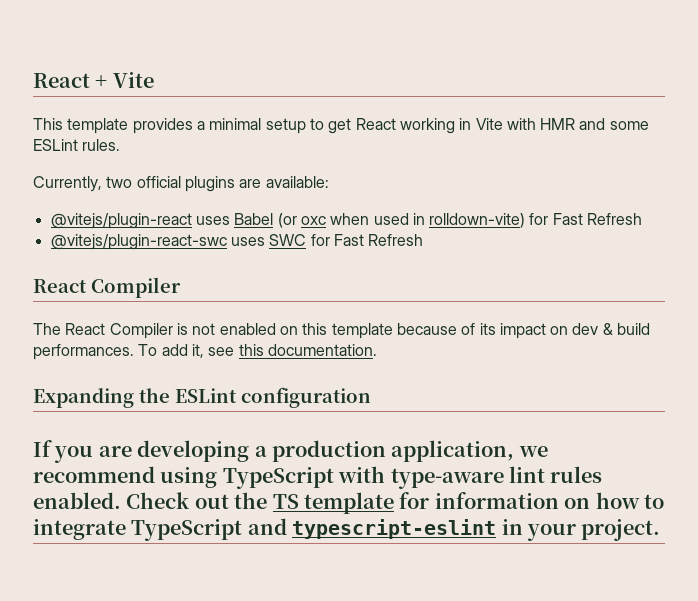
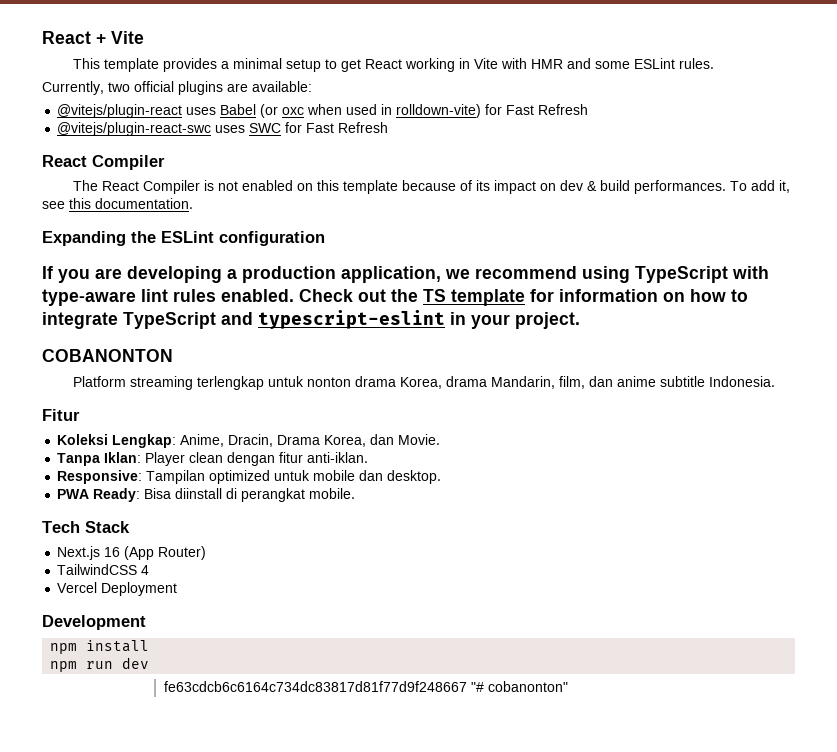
(661, 530) none -> [42,349,173,362] [73,376,776,390] [42,409,80,421] [57,434,441,448] [57,452,369,466] [57,470,442,484] [57,488,356,502] [42,521,130,533] [57,546,207,560] [57,564,150,575] [57,582,178,596] [42,615,146,630] [50,640,150,654] [50,657,150,672] [163,681,568,692] // COBANONTON // Platform streaming terlengkap untuk nonton drama Korea, drama Mandarin, film, dan anime subtitle Indonesia. // Fitur // Koleksi Lengkap: Anime, Dracin, Drama Korea, dan Movie. // Tanpa Iklan: Player clean dengan fitur anti-iklan. // Responsive: Tampilan optimized untuk mobile dan desktop. // PWA Ready: Bisa diinstall di perangkat mobile. // Tech Stack // Next.js 16 (App Router) // TailwindCSS 4 // Vercel Deployment // Development // npm install // npm run dev // fe63cdcb6c6164c734dc83817d81f77d9f248667 "# cobanonton"

